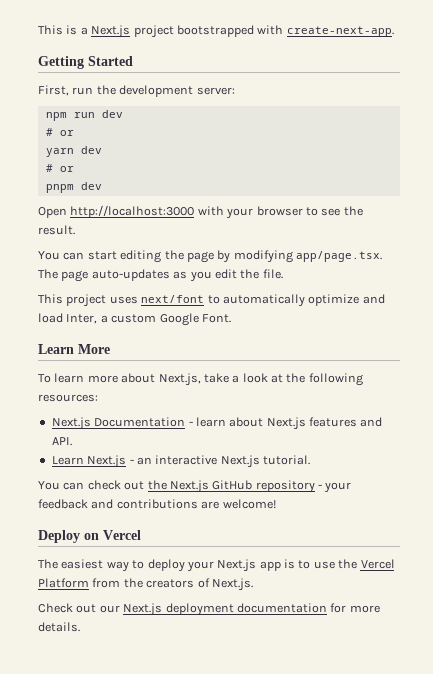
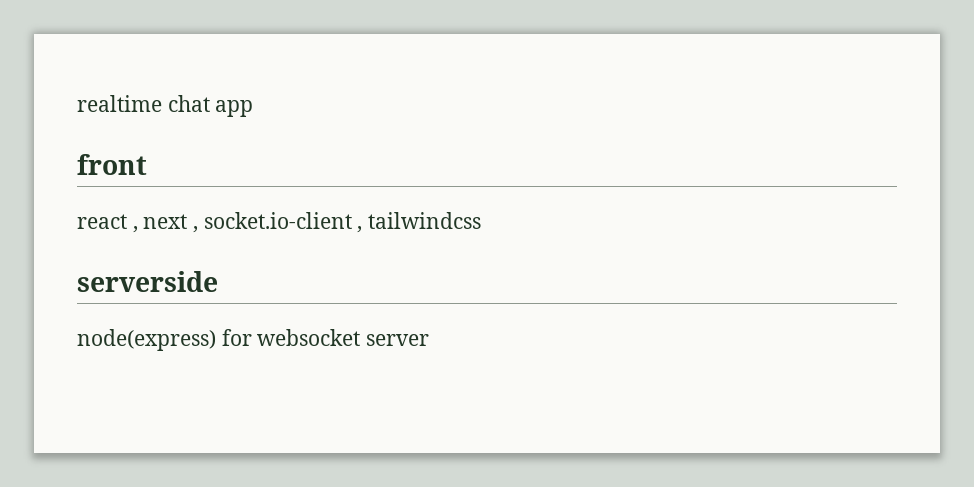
[38,25,394,38] [38,56,133,69] [38,85,235,97] [45,110,123,121] [45,128,74,136] [45,146,102,157] [45,164,74,172] [45,182,102,193] [38,205,363,219] [38,225,75,235] [38,250,382,263] [38,269,283,282] [38,294,385,307] [38,313,231,326] [38,344,110,354] [38,373,363,386] [38,394,98,402] [51,417,383,430] [51,437,72,446] [51,455,310,468] [38,480,352,493] [38,499,276,509] [38,530,141,543] [38,559,395,572] [38,578,253,591] [38,603,380,616] [38,622,80,632] This is a Next.js project bootstrapped with create-next-app. // Getting Started // First, run the development server: // npm run dev // # or // yarn dev // # or // pnpm dev // Open http://localhost:3000 with your browser to see the result. // You can start editing the page by modifying app/page.tsx. The page auto-updates as you edit the file. // This project uses next/font to automatically optimize and load Inter, a custom Google Font. // Learn More // To learn more about Next.js, take a look at the following resources: // Next.js Documentation - learn about Next.js features and API. // Learn Next.js - an interactive Next.js tutorial. // You can check out the Next.js GitHub repository - your feedback and contributions are welcome! // Deploy on Vercel // The easiest way to deploy your Next.js app is to use the Vercel Platform from the creators of Next.js. // Check out our Next.js deployment documentation for more details. -> [77,95,254,117] [77,154,147,175] [77,212,482,233] [77,271,218,292] [77,329,430,351] realtime chat app // front // react , next , socket.io-client , tailwindcss // serverside // node(express) for websocket server

